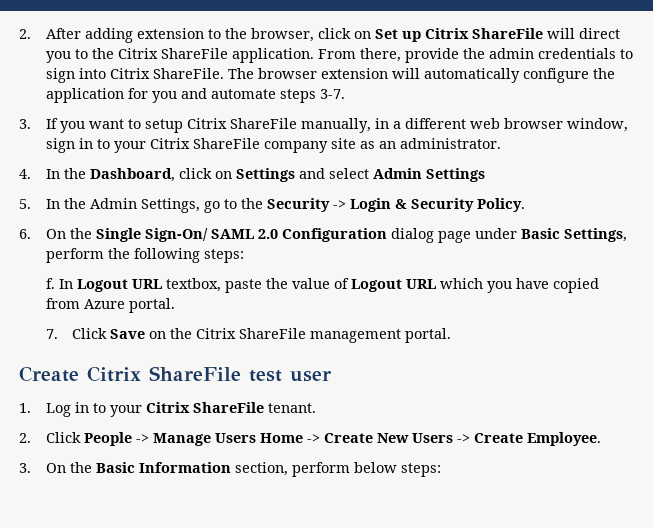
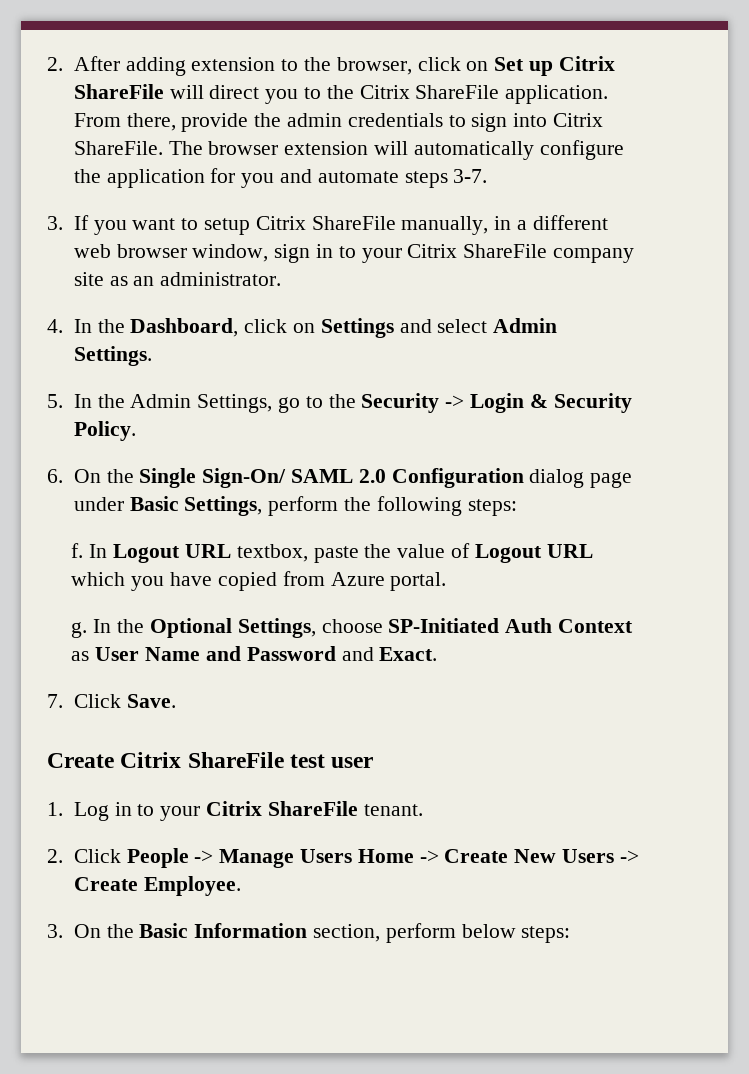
[425,168,485,182] Settings -> [73,346,152,366] Settings.
[45,328,452,343] 7. Click Save on the Citrix ShareFile management portal. -> [71,618,633,638] [71,646,438,661] [47,694,176,708] g. In the Optional Settings, choose SP-Initiated Auth Context as User Name and Password and Exact. // 7. Click Save.

